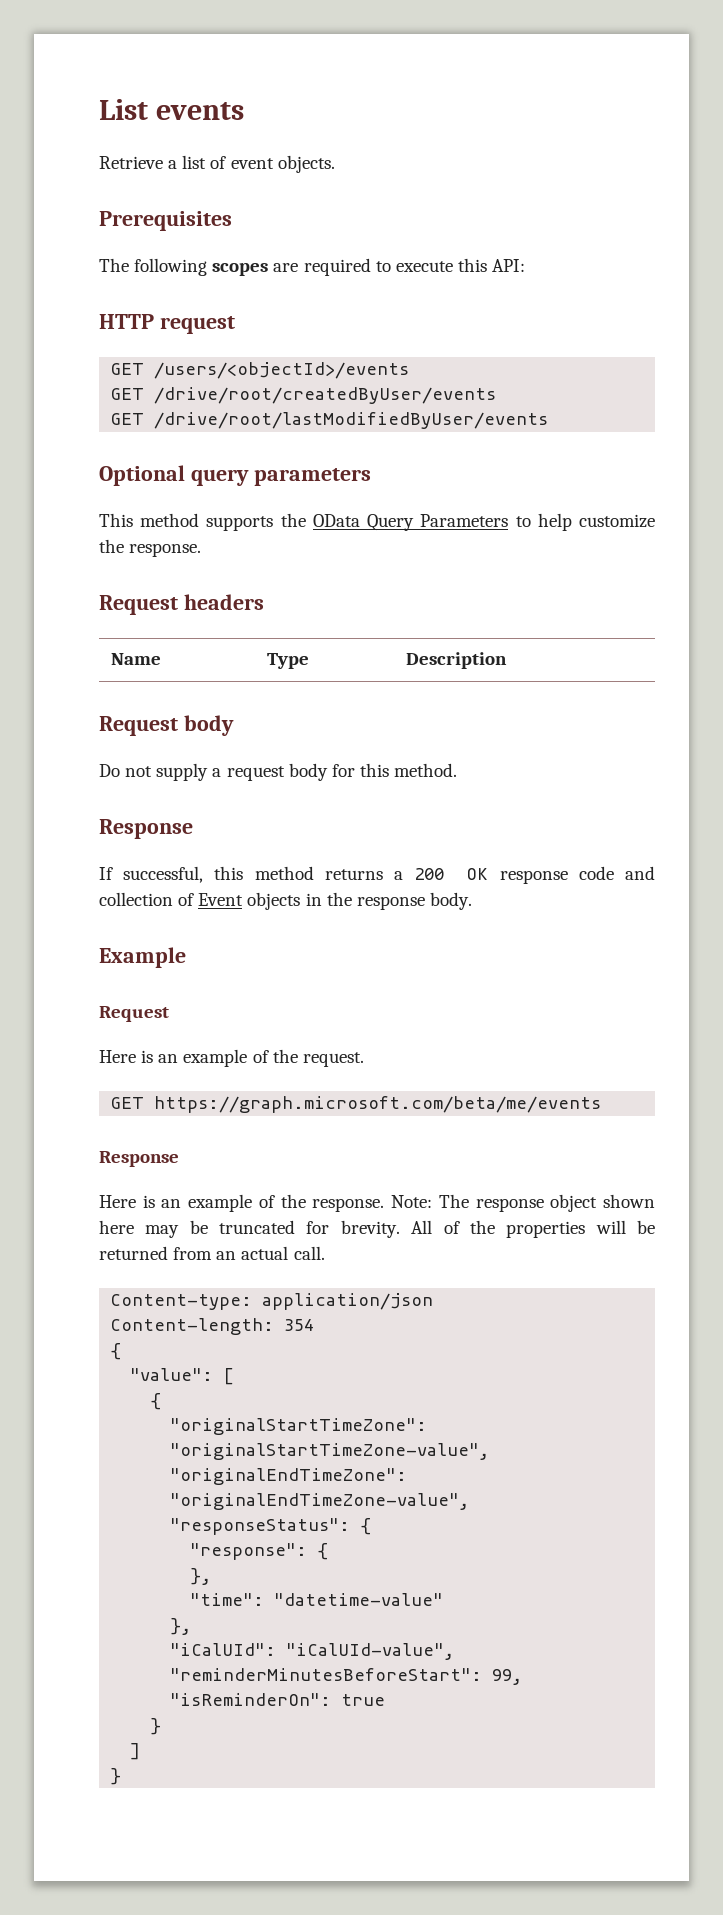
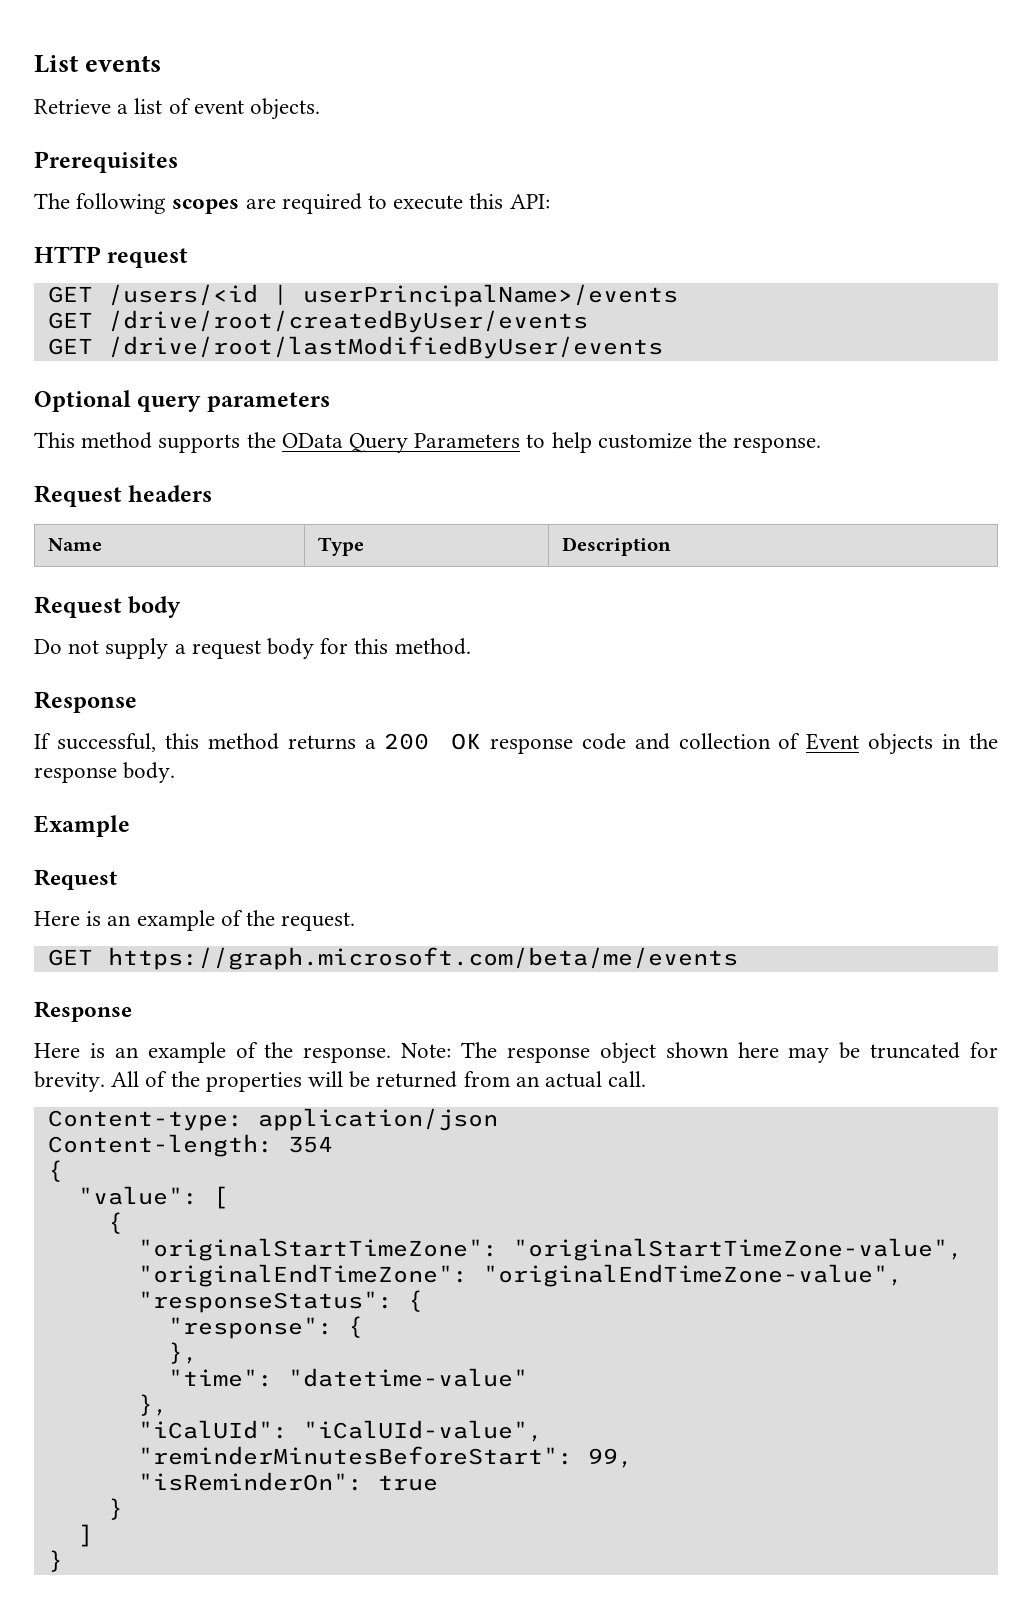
[154,362,410,379] /users/<objectId>/events -> [107,284,678,307] /users/<id | userPrincipalName>/events

